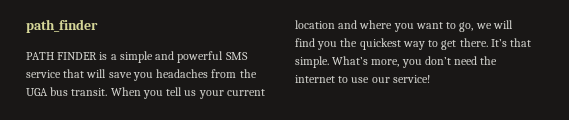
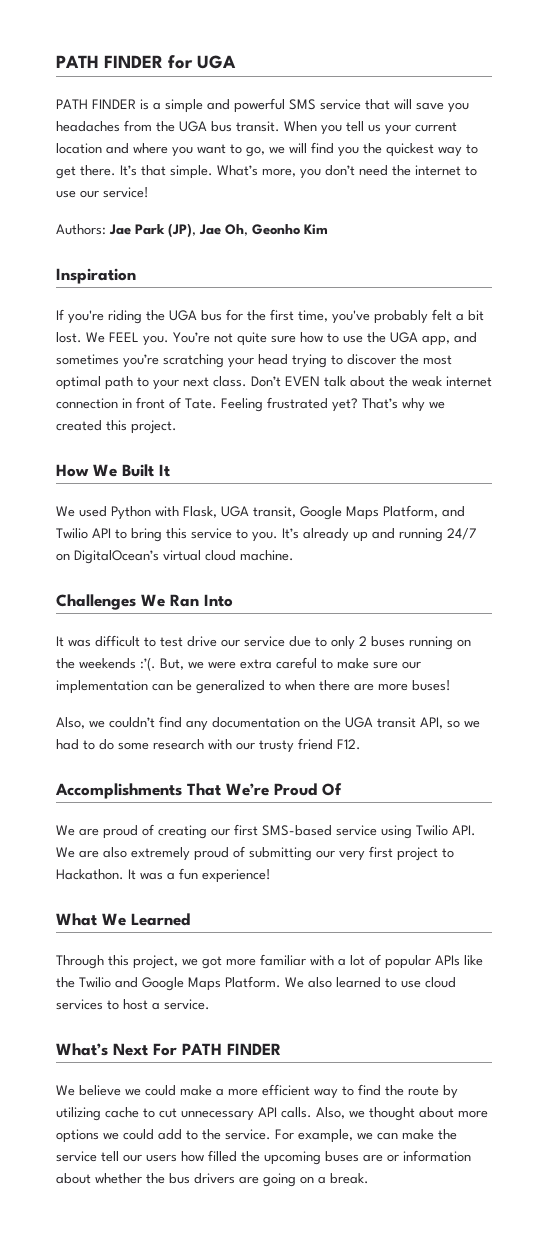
[26,19,98,33] path_finder -> [56,55,236,69] PATH FINDER for UGA
(430, 79) none -> [56,223,328,238] [56,268,136,284] [56,309,484,324] [56,332,477,346] [56,354,452,368] [56,376,492,390] [56,397,445,412] [56,420,177,434] [56,464,170,477] [56,505,465,520] [56,528,477,542] [56,550,294,564] [56,594,233,610] [56,635,471,650] [56,657,421,671] [56,680,451,694] [56,716,480,731] [56,738,361,753] [55,783,342,799] [56,824,476,839] [56,846,454,861] [56,868,271,883] [56,913,190,926] [56,954,483,969] [56,976,456,991] [56,999,210,1010] [56,1043,281,1056] [56,1084,458,1099] [56,1107,488,1121] [56,1129,457,1143] [56,1150,471,1165] [56,1173,369,1187] // Authors: Jae Park (JP), Jae Oh, Geonho Kim // Inspiration // If you're riding the UGA bus for the first time, you've probably felt a bit lost. We FEEL you. You’re not quite sure how to use the UGA app, and sometimes you’re scratching your head trying to discover the most optimal path to your next class. Don’t EVEN talk about the weak internet connection in front of Tate. Feeling frustrated yet? That’s why we created this project. // How We Built It // We used Python with Flask, UGA transit, Google Maps Platform, and Twilio API to bring this service to you. It’s already up and running 24/7 on DigitalOcean’s virtual cloud machine. // Challenges We Ran Into // It was difficult to test drive our service due to only 2 buses running on the weekends :’(. But, we were extra careful to make sure our implementation can be generalized to when there are more buses! // Also, we couldn’t find any documentation on the UGA transit API, so we had to do some research with our trusty friend F12. // Accomplishments That We’re Proud Of // We are proud of creating our first SMS-based service using Twilio API. We are also extremely proud of submitting our very first project to Hackathon. It was a fun experience! // What We Learned // Through this project, we got more familiar with a lot of popular APIs like the Twilio and Google Maps Platform. We also learned to use cloud services to host a service. // What’s Next For PATH FINDER // We believe we could make a more efficient way to find the route by utilizing cache to cut unnecessary API calls. Also, we thought about more options we could add to the service. For example, we can make the service tell our users how filled the upcoming buses are or information about whether the bus drivers are going on a break.

